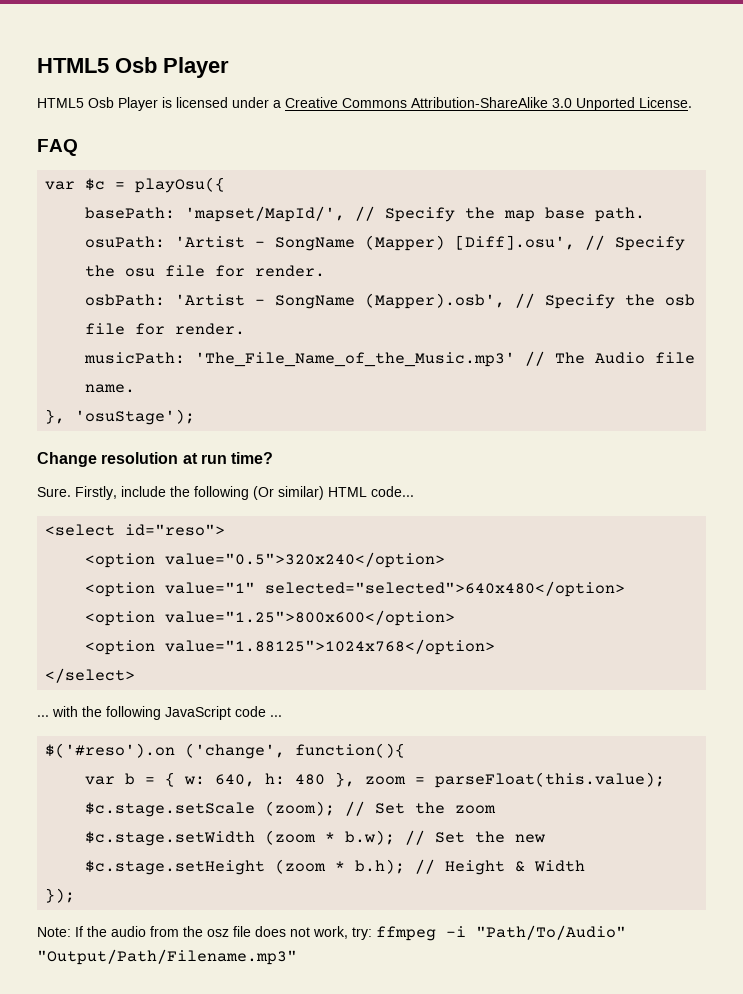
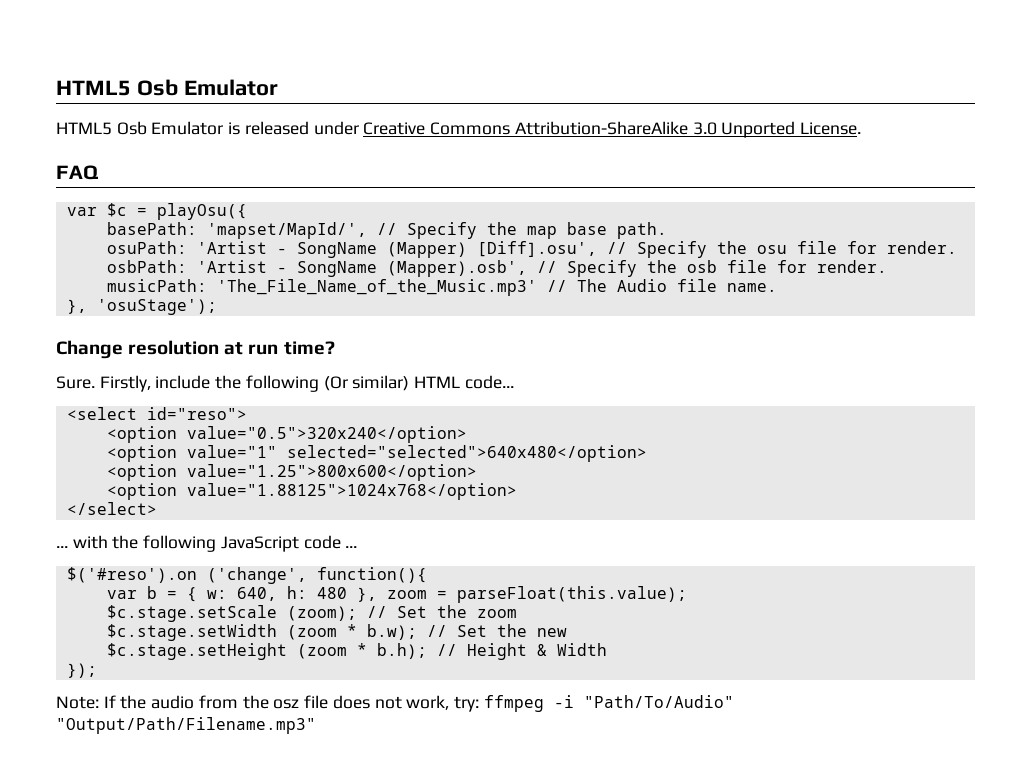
[37,57,229,78] [37,97,281,111] HTML5 Osb Player // HTML5 Osb Player is licensed under a -> [56,79,278,96] [56,121,359,135] HTML5 Osb Emulator // HTML5 Osb Emulator is released under

